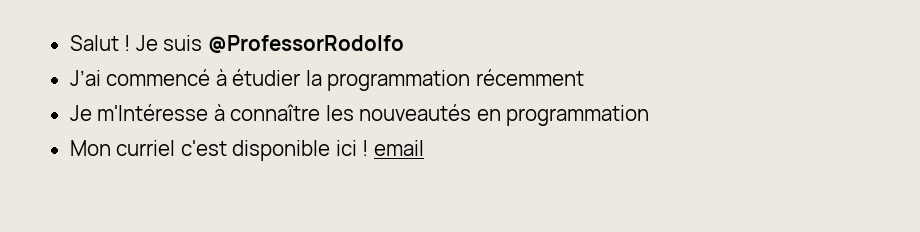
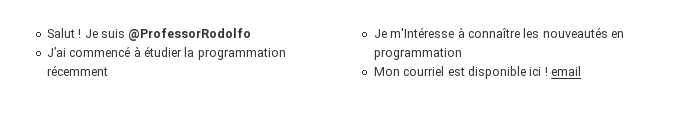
[116,140,227,156] curriel c'est -> [403,66,465,76] courriel est

